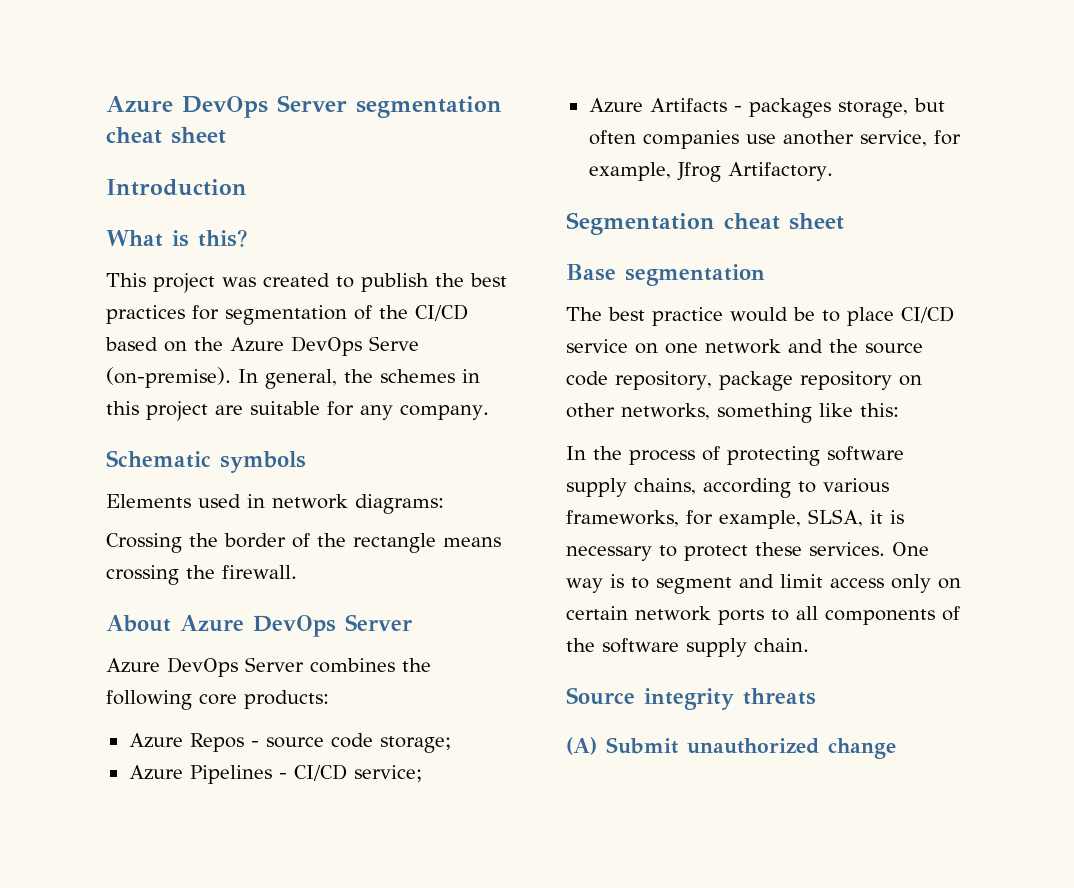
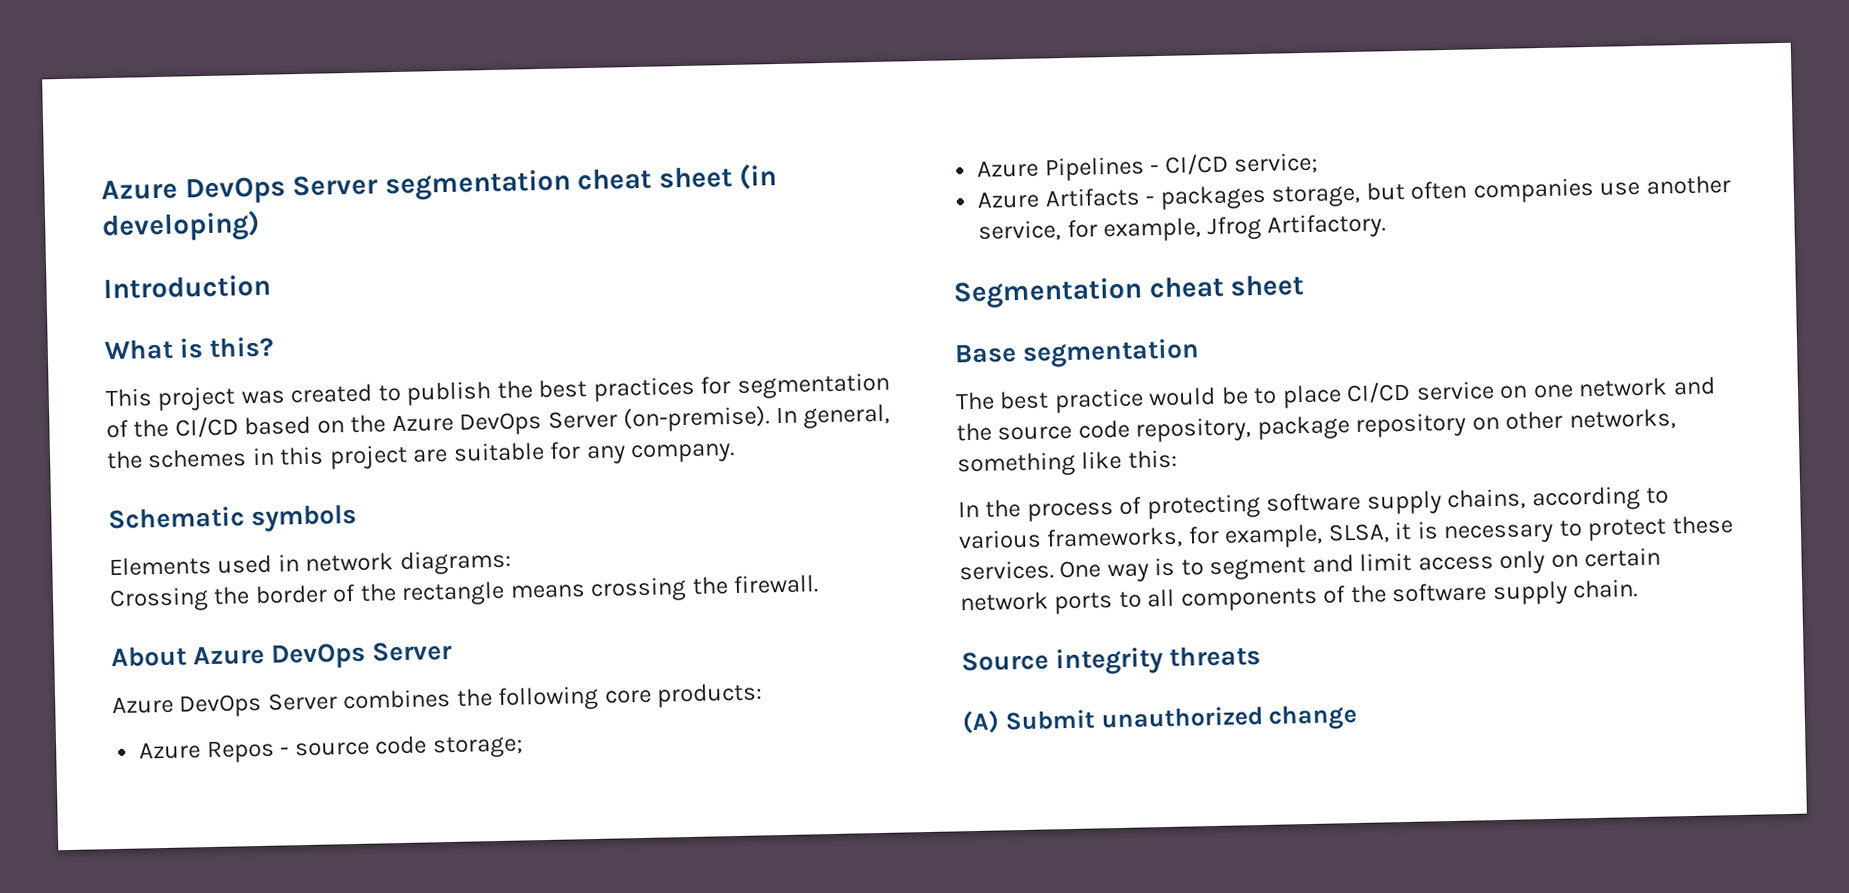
(226, 135) none -> [739,163,778,190] [101,209,260,244] (in developing)
[369,336,419,351] Serve -> [547,410,618,429] Server

